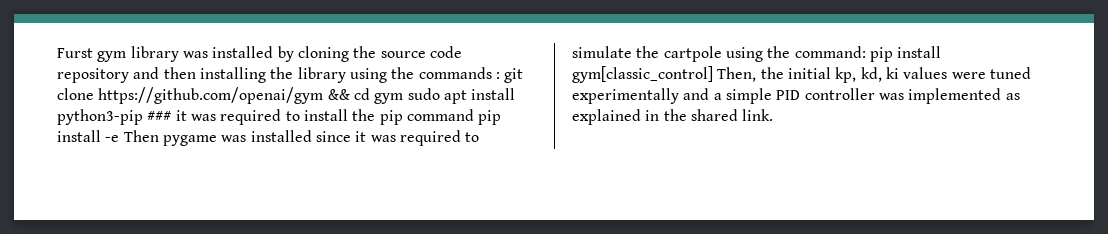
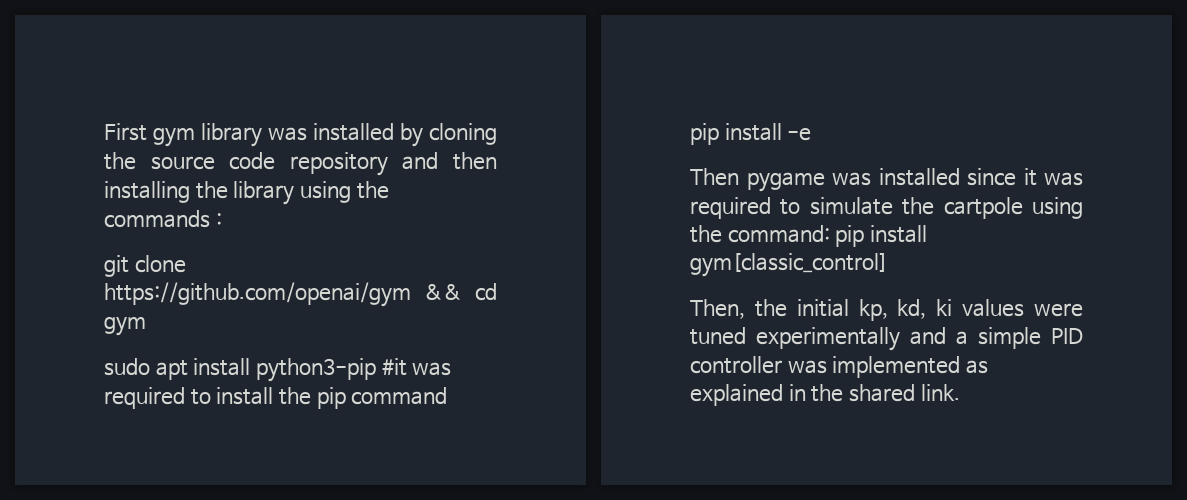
[57,48,93,58] Furst -> [104,123,147,141] First
(500, 75) none -> (222, 219) //
(404, 98) none -> (146, 326) //
[147,110,187,121] ### it -> [381,358,407,376] #it
(474, 115) none -> (448, 396) //
(120, 138) none -> (812, 134) //
(713, 74) none -> (888, 265) //

